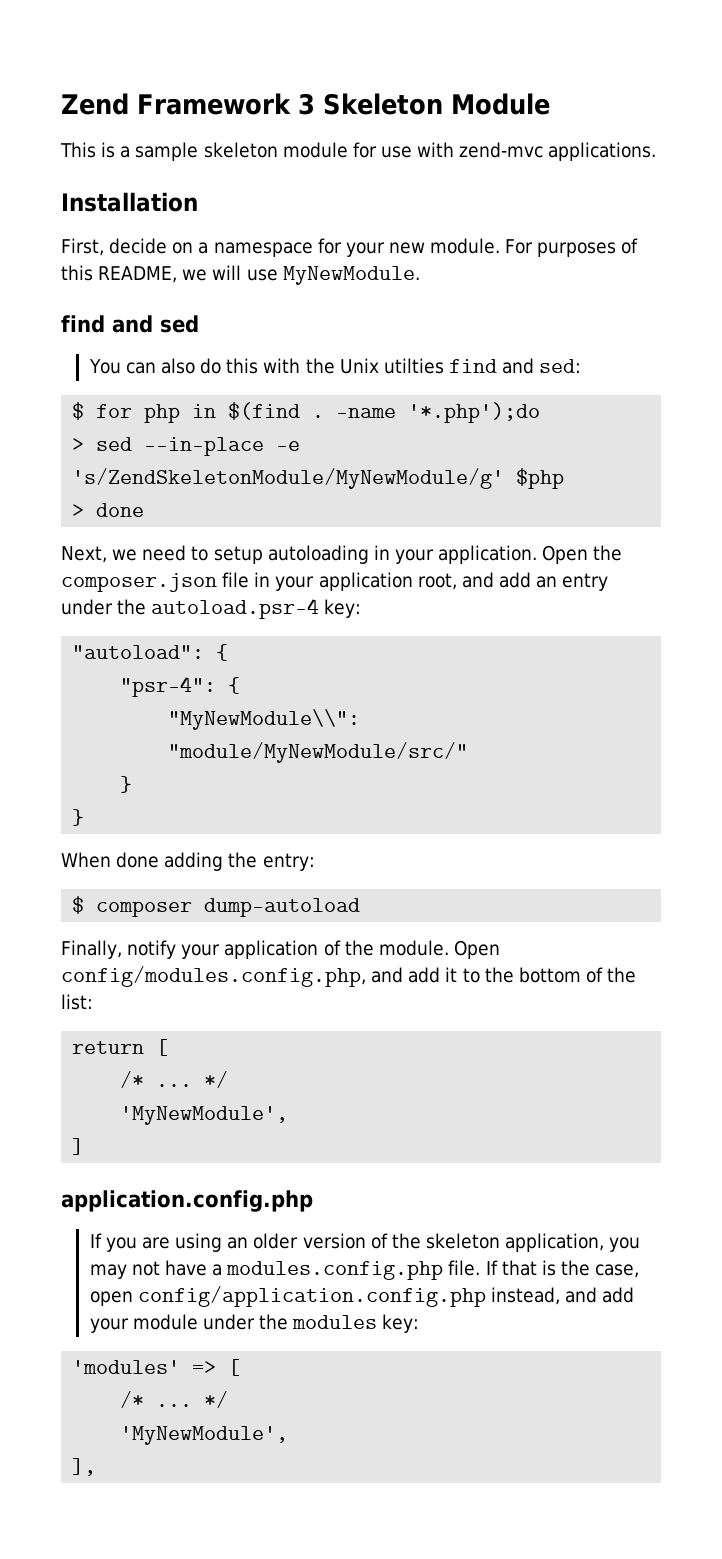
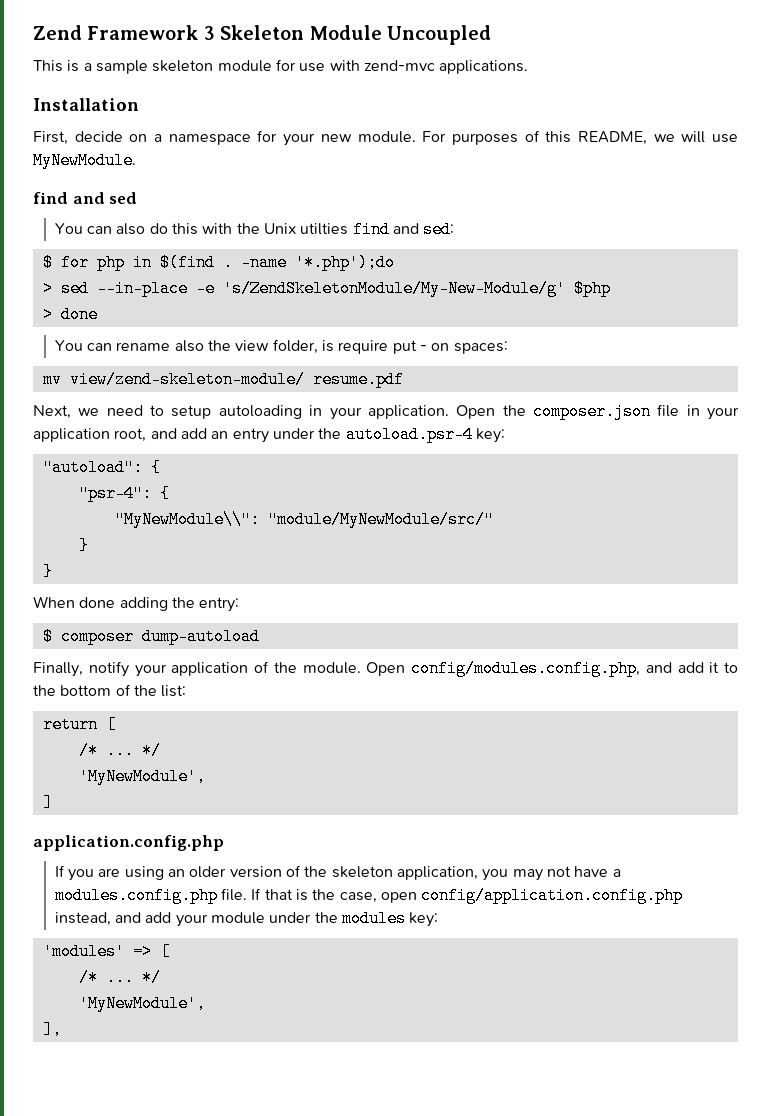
(550, 104) none -> [387,25,491,45] Uncoupled
[72,468,505,489] 's/ZendSkeletonModule/MyNewModule/g' -> [222,280,566,297] 's/ZendSkeletonModule/My-New-Module/g'
(145, 510) none -> [54,339,508,354] [42,371,404,388] // You can rename also the view folder, is require put - on spaces: // mv view/zend-skeleton-module/ resume.pdf

